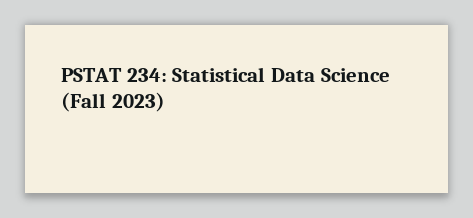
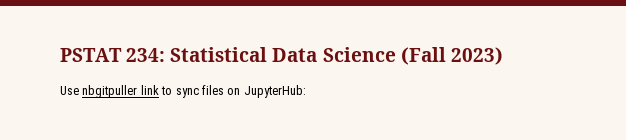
(165, 102) none -> [60,85,306,98] // Use nbgitpuller link to sync files on JupyterHub:

